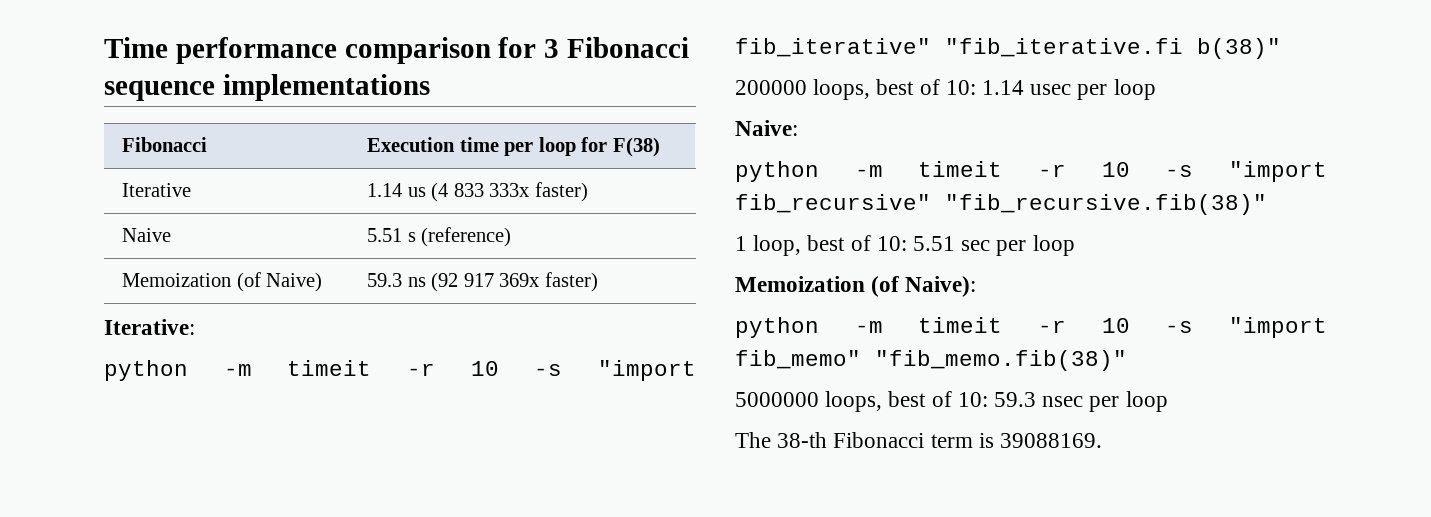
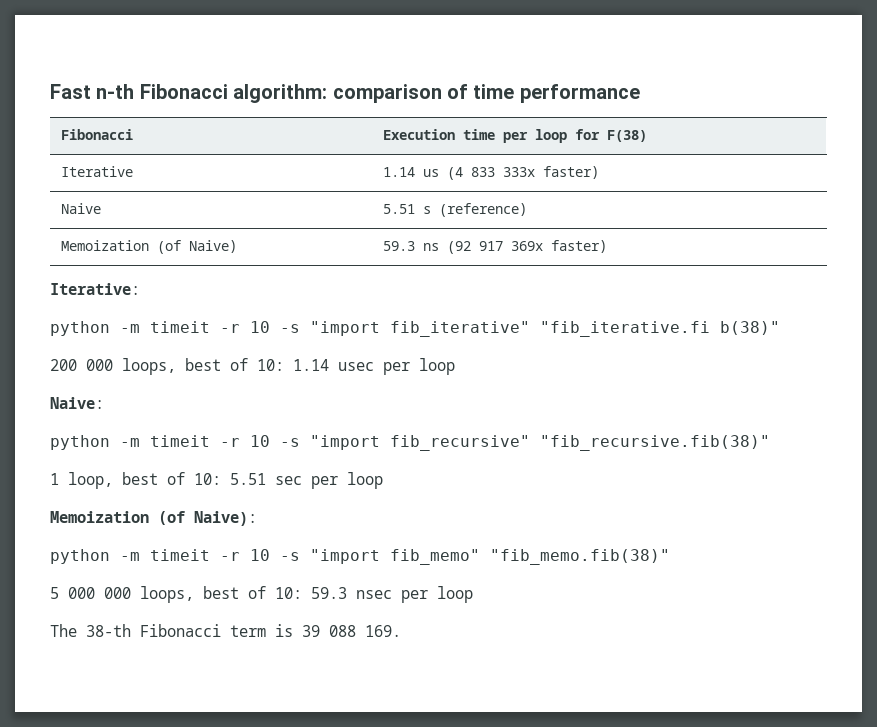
[104,37,690,64] [104,74,430,101] Time performance comparison for 3 Fibonacci sequence implementations -> [50,84,640,103] Fast n-th Fibonacci algorithm: comparison of time performance
[735,80,807,95] 200000 -> [50,359,113,371] 200 000
[735,392,819,407] 5000000 -> [50,587,131,599] 5 000 000
[1000,433,1103,448] 39088169. -> [302,625,401,637] 39 088 169.

